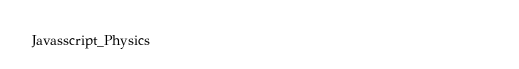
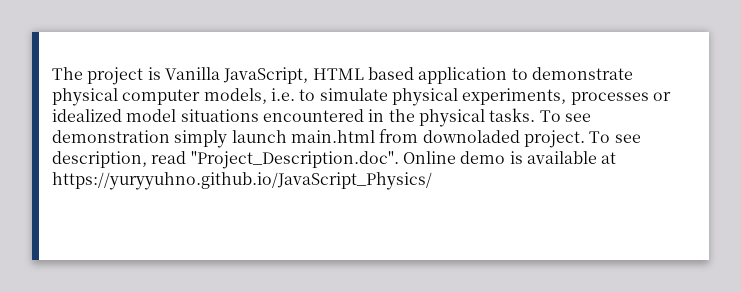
[31,35,150,49] Javasscript_Physics -> [52,67,633,85] [52,88,671,106] [52,108,591,127] [52,129,641,148] [52,151,617,169] [52,172,432,190] The project is Vanilla JavaScript, HTML based application to demonstrate physical computer models, i.e. to simulate physical experiments, processes or idealized model situations encountered in the physical tasks. To see demonstration simply launch main.html from downoladed project. To see description, read "Project_Description.doc". Online demo is available at https://yuryyuhno.github.io/JavaScript_Physics/

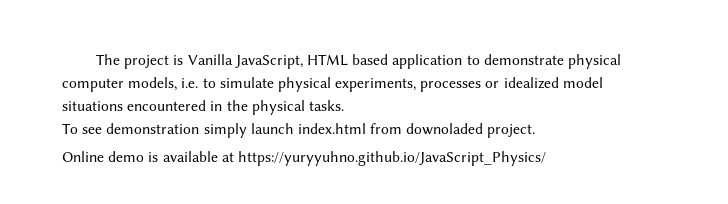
(536, 115) none -> (344, 105) //
[290,130,375,143] main.html -> [297,123,366,134] index.html
[589,131,641,143] [52,151,399,169] To see description, read "Project_Description.doc". -> (536, 131) //

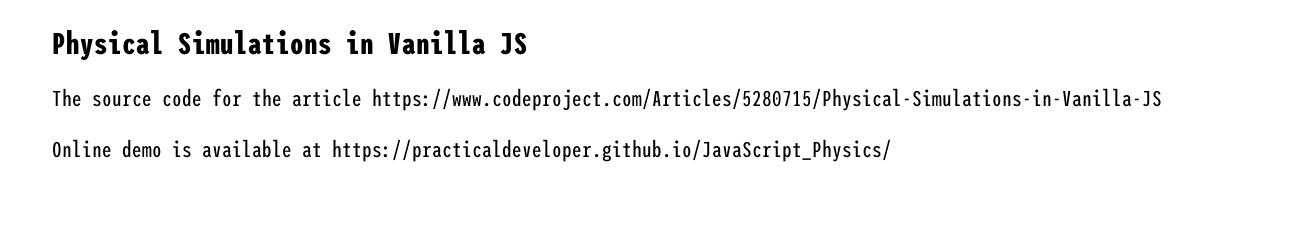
[96,54,621,69] [62,77,603,92] [62,100,344,115] [62,123,536,138] The project is Vanilla JavaScript, HTML based application to demonstrate physical computer models, i.e. to simulate physical experiments, processes or idealized model situations encountered in the physical tasks. // To see demonstration simply launch index.html from downoladed project. -> [52,30,528,61] [52,88,1162,111] Physical Simulations in Vanilla JS // The source code for the article https://www.codeproject.com/Articles/5280715/Physical-Simulations-in-Vanilla-JS
[237,151,546,166] https://yuryyuhno.github.io/JavaScript_Physics/ -> [332,139,892,162] https://practicaldeveloper.github.io/JavaScript_Physics/

